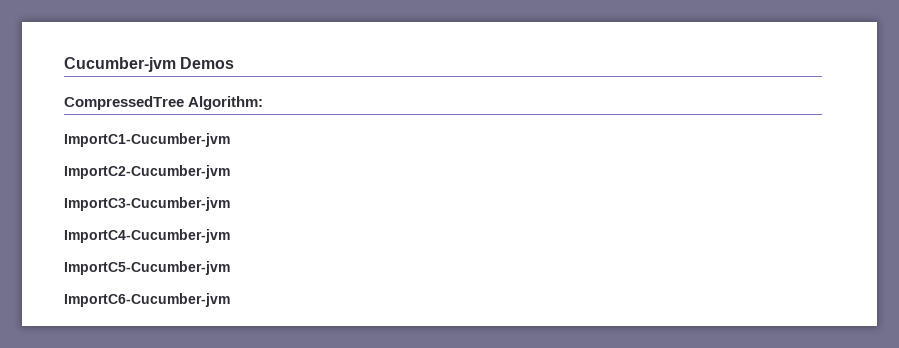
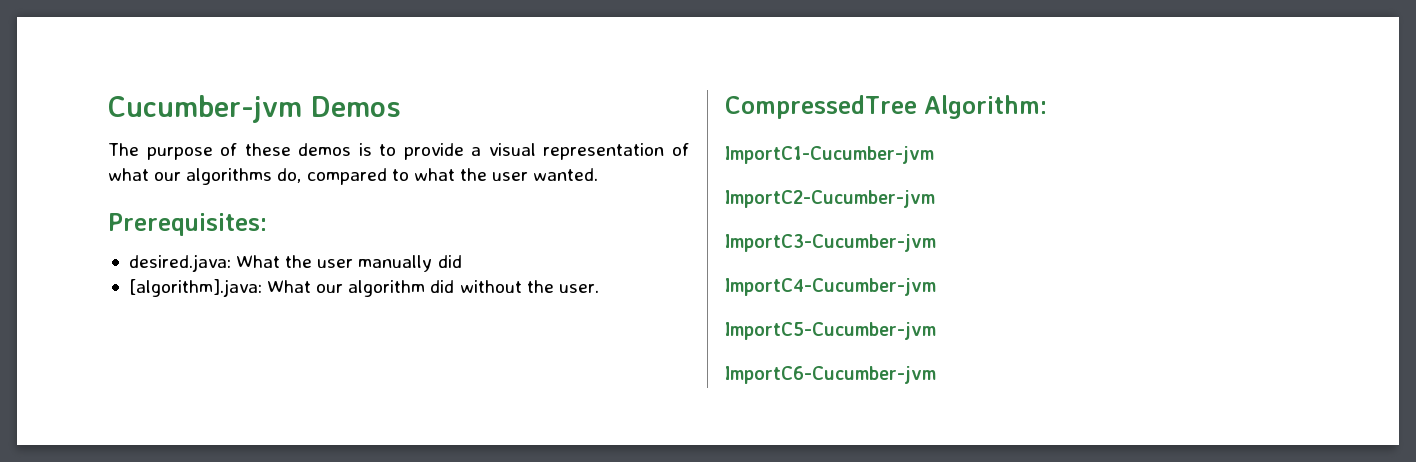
(235, 63) none -> [108,143,689,160] [108,168,599,185] [108,213,267,236] [128,254,462,272] [128,279,599,297] // The purpose of these demos is to provide a visual representation of what our algorithms do, compared to what the user wanted. // Prerequisites: // desired.java: What the user manually did // [algorithm].java: What our algorithm did without the user.

